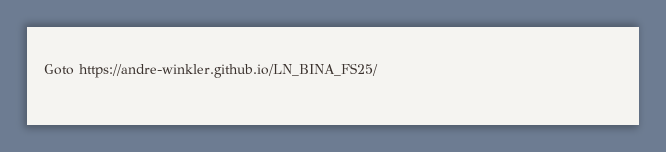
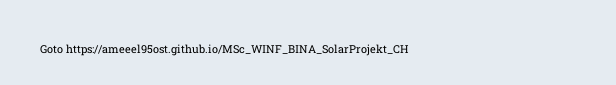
[79,63,378,78] https://andre-winkler.github.io/LN_BINA_FS25/ -> [66,44,409,56] https://ameeel95ost.github.io/MSc_WINF_BINA_SolarProjekt_CH

